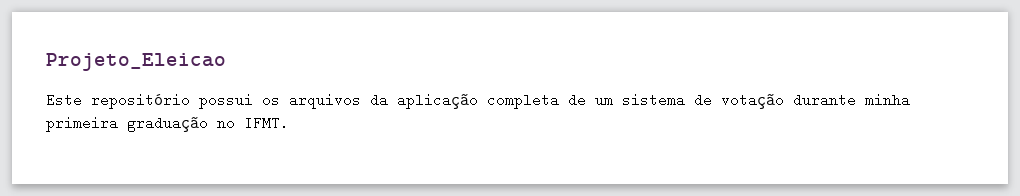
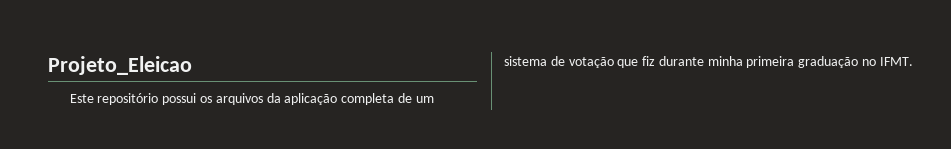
(784, 101) none -> [617,56,656,68] que fiz

